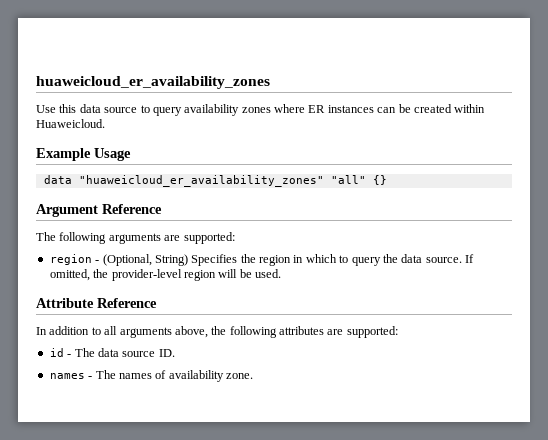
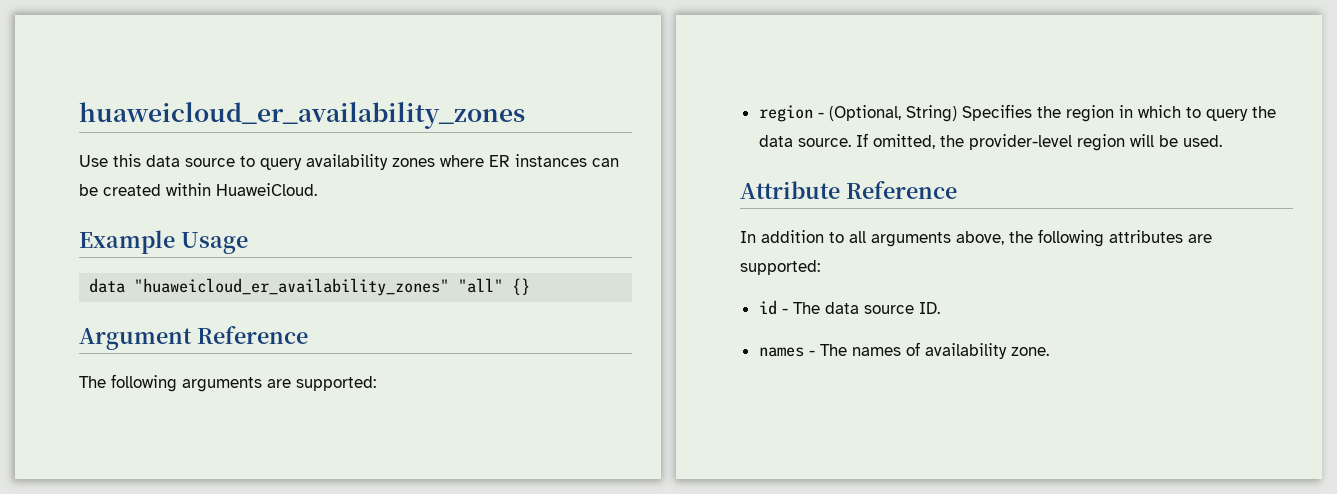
[36,119,105,128] Huaweicloud. -> [216,183,317,196] HuaweiCloud.

